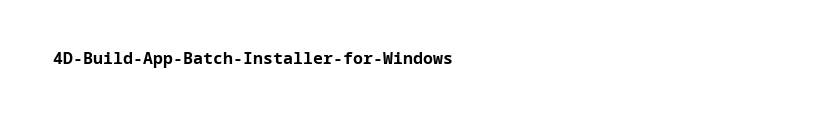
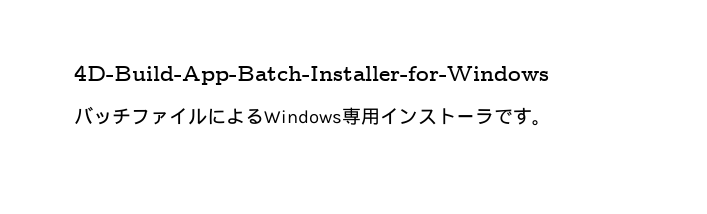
(453, 60) none -> [74,106,551,126] // バッチファイルによるWindows専用インストーラです。

